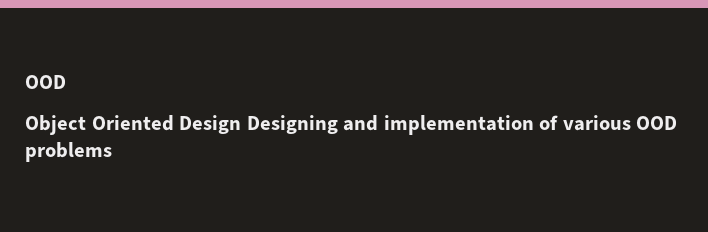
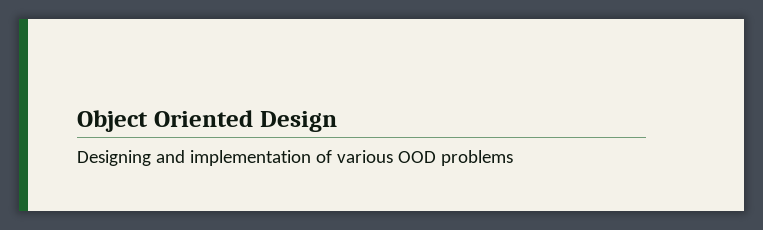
[25,75,66,89] OOD // -> (77, 121) none
(242, 124) none -> (337, 121) //

